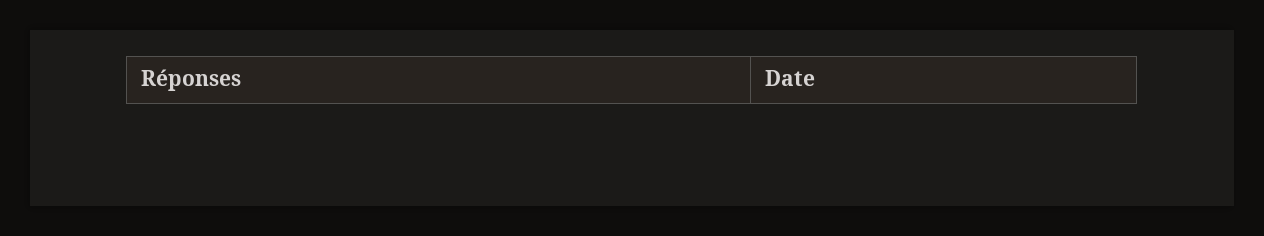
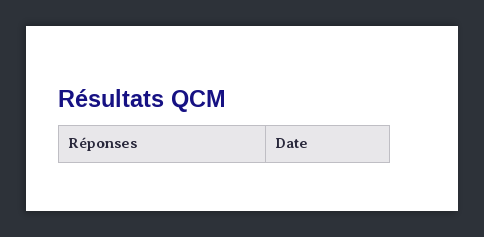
(141, 80) none -> [58,89,226,112] Résultats QCM //

